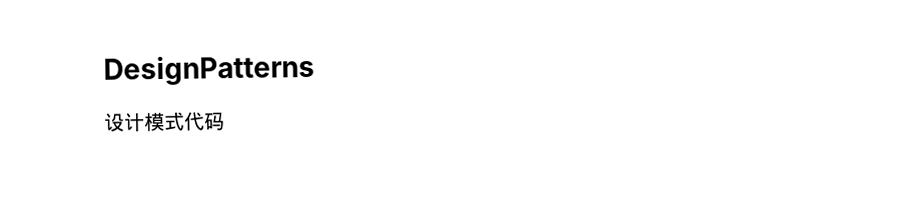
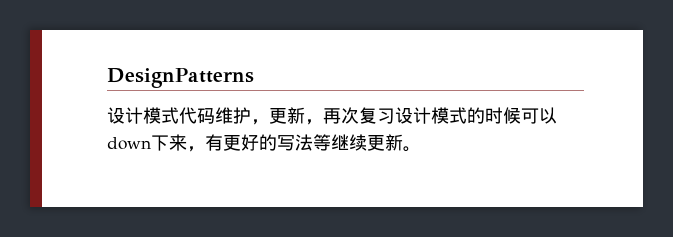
(225, 121) none -> [215,107,557,125] [107,134,421,152] 维护，更新，再次复习设计模式的时候可以down下来，有更好的写法等继续更新。

